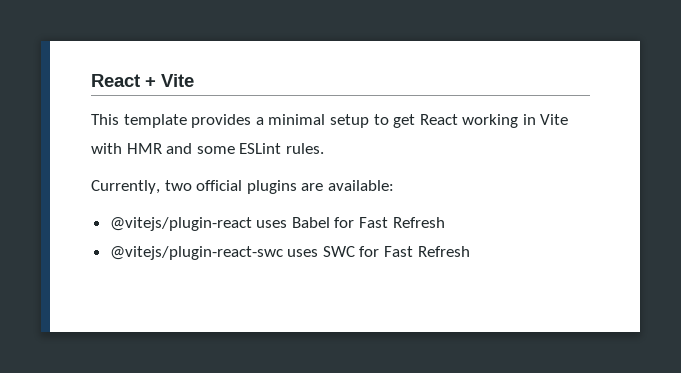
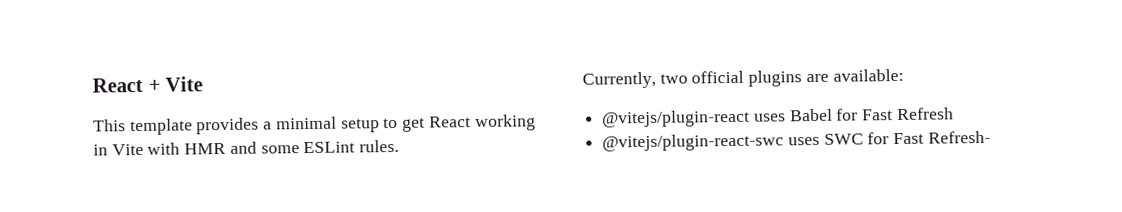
[417,246,470,257] Refresh -> [927,130,991,144] Refresh-

